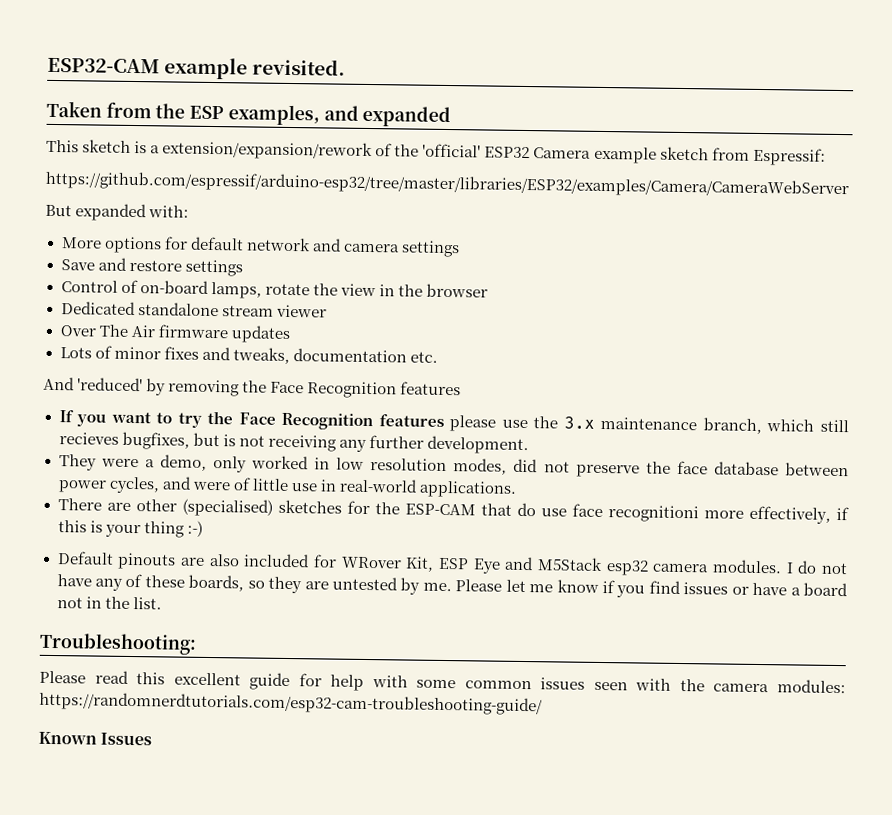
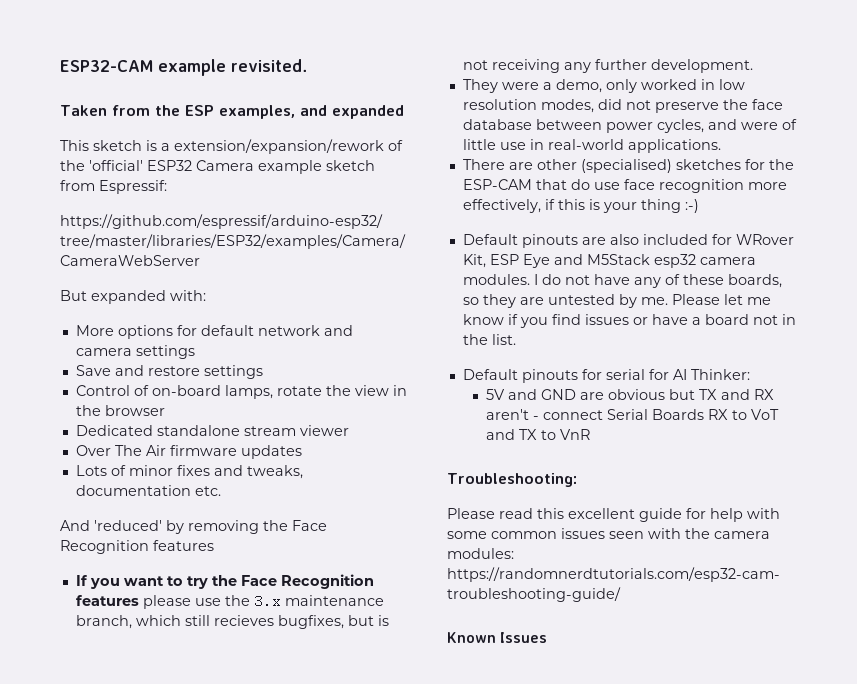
[607,505,699,523] recognitioni -> [658,179,744,193] recognition
(162, 603) none -> [462,369,750,383] [485,389,774,400] [485,409,779,420] [485,429,590,440] // Default pinouts for serial for AI Thinker: // 5V and GND are obvious but TX and RX aren't - connect Serial Boards RX to VoT and TX to VnR

